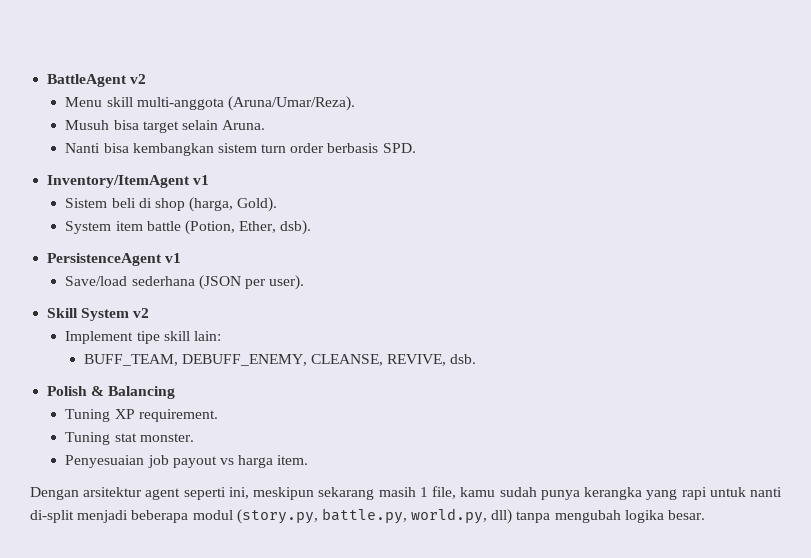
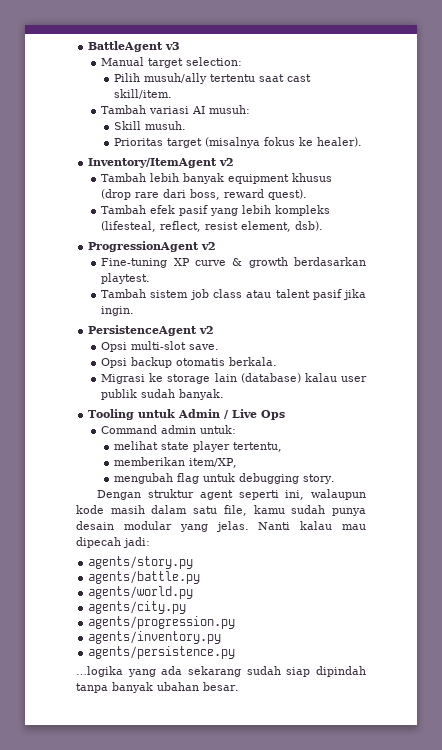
[130,74,147,84] [65,96,355,111] [65,120,266,133] [65,143,416,156] [47,175,210,188] [65,197,278,212] [65,220,312,235] [47,253,182,266] [65,275,305,290] [47,308,150,321] [65,331,221,344] [83,354,477,366] [47,386,176,399] [65,409,218,422] [65,432,194,445] [65,455,309,468] v2 // Menu skill multi-anggota (Aruna/Umar/Reza). // Musuh bisa target selain Aruna. // Nanti bisa kembangkan sistem turn order berbasis SPD. // Inventory/ItemAgent v1 // Sistem beli di shop (harga, Gold). // System item battle (Potion, Ether, dsb). // PersistenceAgent v1 // Save/load sederhana (JSON per user). // Skill System v2 // Implement tipe skill lain: // BUFF_TEAM, DEBUFF_ENEMY, CLEANSE, REVIVE, dsb. // Polish & Balancing // Tuning XP requirement. // Tuning stat monster. // Penyesuaian job payout vs harga item. -> [165,42,181,50] [101,57,243,68] [114,73,312,84] [114,89,173,99] [101,105,251,114] [114,121,187,130] [114,137,363,148] [88,158,235,168] [101,173,333,184] [101,189,308,200] [101,205,331,216] [101,221,324,232] [88,241,217,252] [101,257,367,268] [101,273,151,284] [101,289,366,300] [101,306,135,316] [88,325,215,336] [101,341,220,352] [101,357,278,368] [101,373,368,384] [101,389,225,400] [88,409,286,420] [101,425,237,434] [114,441,283,452] [114,457,238,468] [114,473,336,484] v3 // Manual target selection: // Pilih musuh/ally tertentu saat cast skill/item. // Tambah variasi AI musuh: // Skill musuh. // Prioritas target (misalnya fokus ke healer). // Inventory/ItemAgent v2 // Tambah lebih banyak equipment khusus (drop rare dari boss, reward quest). // Tambah efek pasif yang lebih kompleks (lifesteal, reflect, resist element, dsb). // ProgressionAgent v2 // Fine-tuning XP curve & growth berdasarkan playtest. // Tambah sistem job class atau talent pasif jika ingin. // PersistenceAgent v2 // Opsi multi-slot save. // Opsi backup otomatis berkala. // Migrasi ke storage lain (database) kalau user publik sudah banyak. // Tooling untuk Admin / Live Ops // Command admin untuk: // melihat state player tertentu, // memberikan item/XP, // mengubah flag untuk debugging story.
[83,487,143,497] arsitektur -> [148,489,195,498] struktur
[253,486,783,500] [30,508,664,524] meskipun sekarang masih 1 file, kamu sudah punya kerangka yang rapi untuk nanti di-split menjadi beberapa modul (story.py, battle.py, world.py, dll) tanpa mengubah logika -> [311,489,366,500] [76,505,366,516] [76,521,366,532] [76,537,150,548] [88,556,194,569] [88,571,201,584] [88,586,194,599] [88,601,187,614] [88,616,236,629] [88,631,222,644] [88,646,236,659] [76,666,366,677] [76,682,199,693] walaupun kode masih dalam satu file, kamu sudah punya desain modular yang jelas. Nanti kalau mau dipecah jadi: // agents/story.py // agents/battle.py // agents/world.py // agents/city.py // agents/progression.py // agents/inventory.py // agents/persistence.py // …logika yang ada sekarang sudah siap dipindah tanpa banyak ubahan

